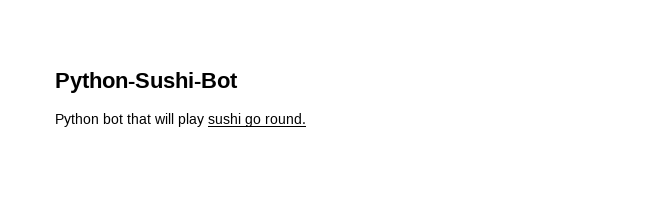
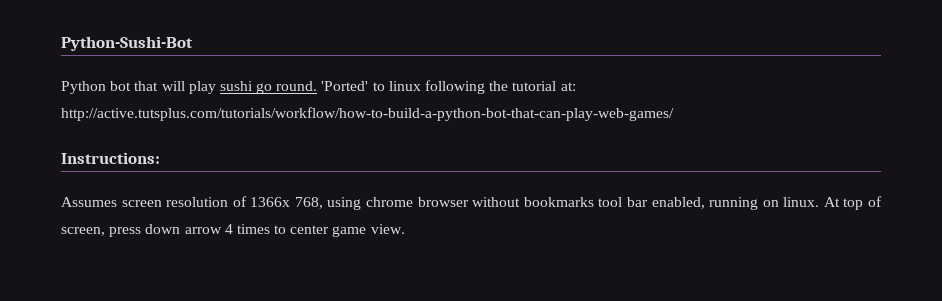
(306, 118) none -> [321,80,576,94] [61,107,674,121] [61,152,160,164] [61,196,882,210] [61,224,405,237] 'Ported' to linux following the tutorial at: http://active.tutsplus.com/tutorials/workflow/how-to-build-a-python-bot-that-can-play-web-games/ // Instructions: // Assumes screen resolution of 1366x 768, using chrome browser without bookmarks tool bar enabled, running on linux. At top of screen, press down arrow 4 times to center game view.

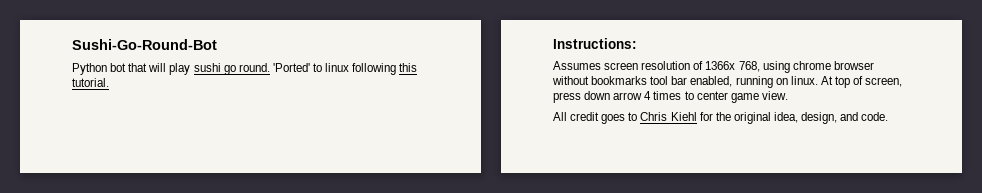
[61,36,193,51] Python-Sushi-Bot -> [72,39,217,50] Sushi-Go-Round-Bot
[489,81,576,91] [61,107,674,121] the tutorial at: http://active.tutsplus.com/tutorials/workflow/how-to-build-a-python-bot-that-can-play-web-games/ -> [399,63,418,72] [72,78,109,87] this tutorial.
(405, 229) none -> [553,112,889,124] // All credit goes to Chris Kiehl for the original idea, design, and code.

